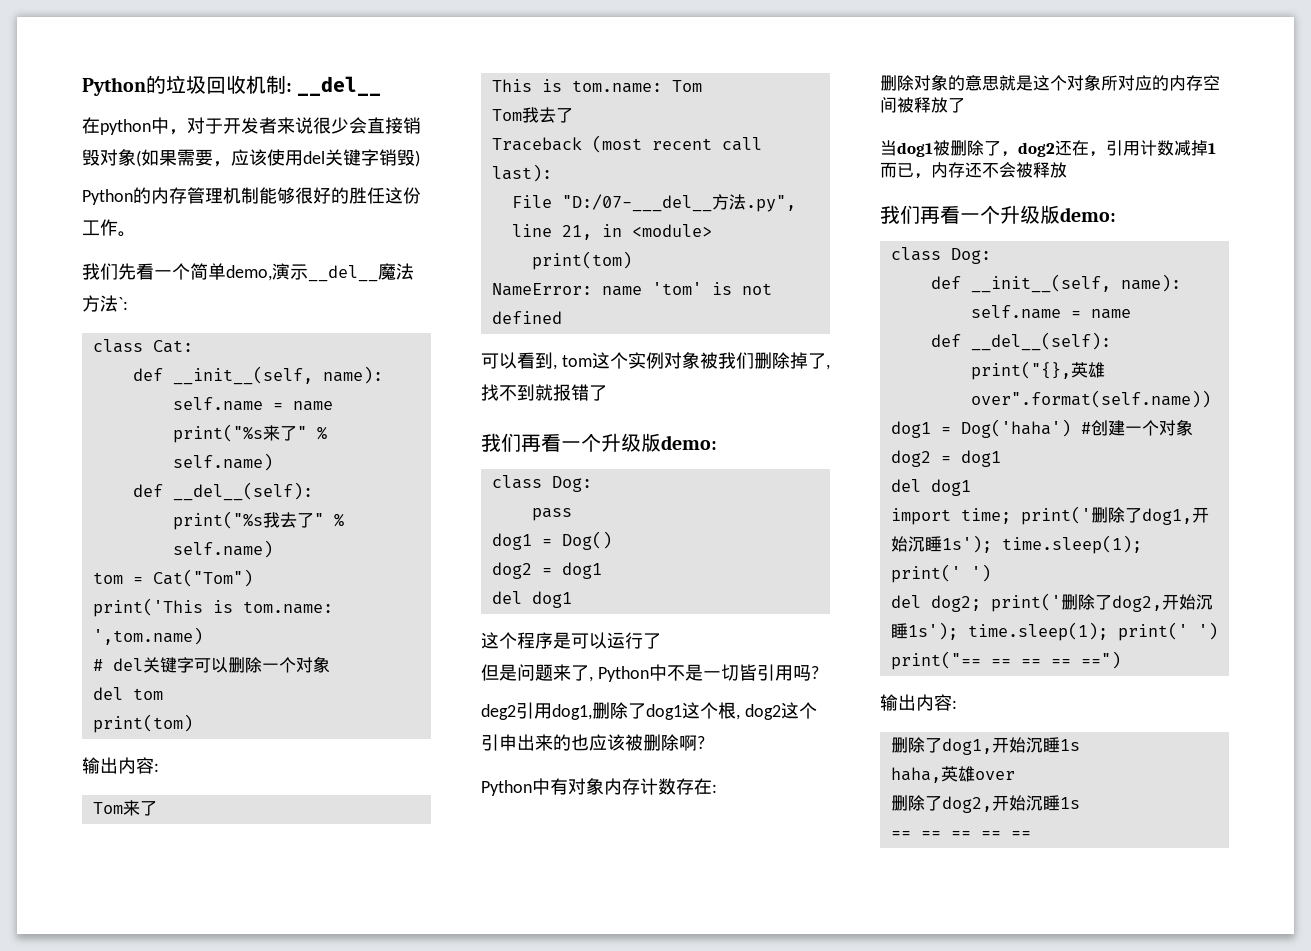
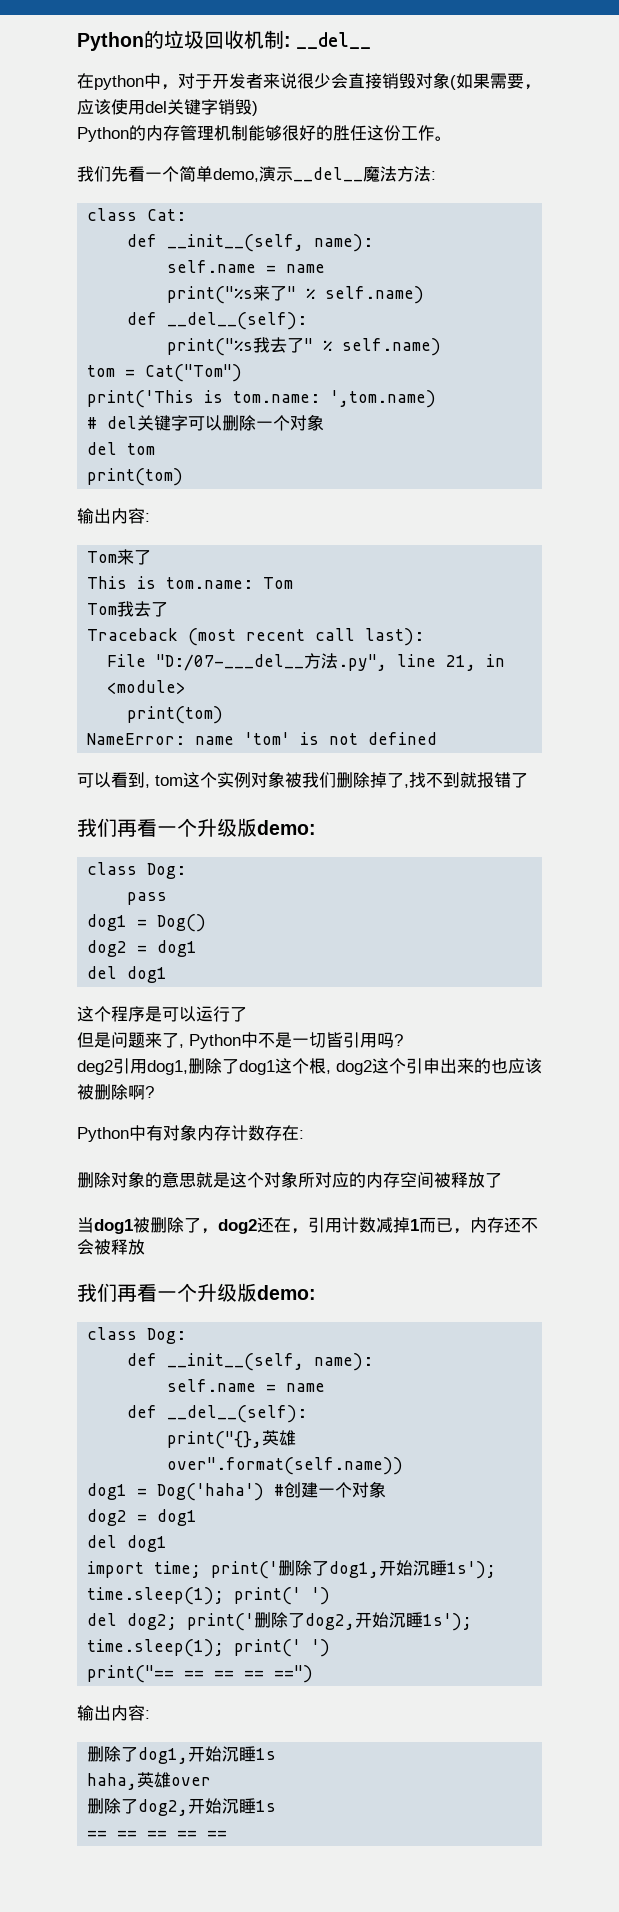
[118,297,128,310] `: -> [431,171,436,180] :

